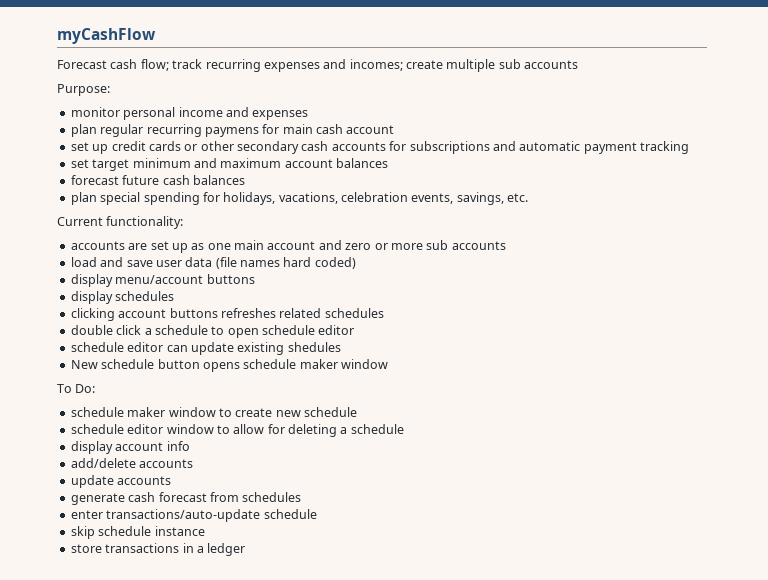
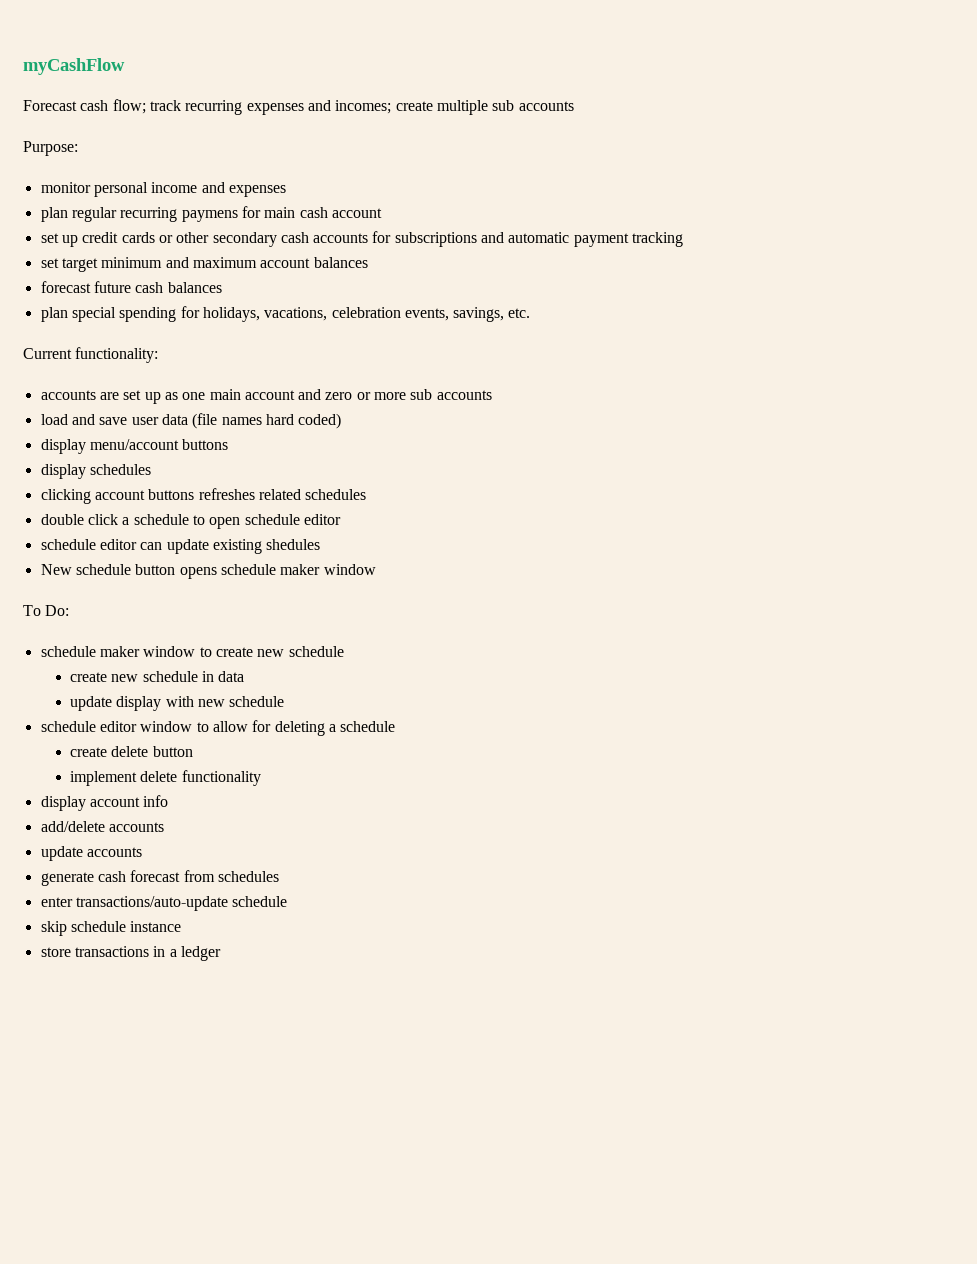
(357, 412) none -> [70,671,245,682] [70,696,285,711] // create new schedule in data // update display with new schedule
(404, 429) none -> [70,746,193,757] [70,770,261,786] // create delete button // implement delete functionality

